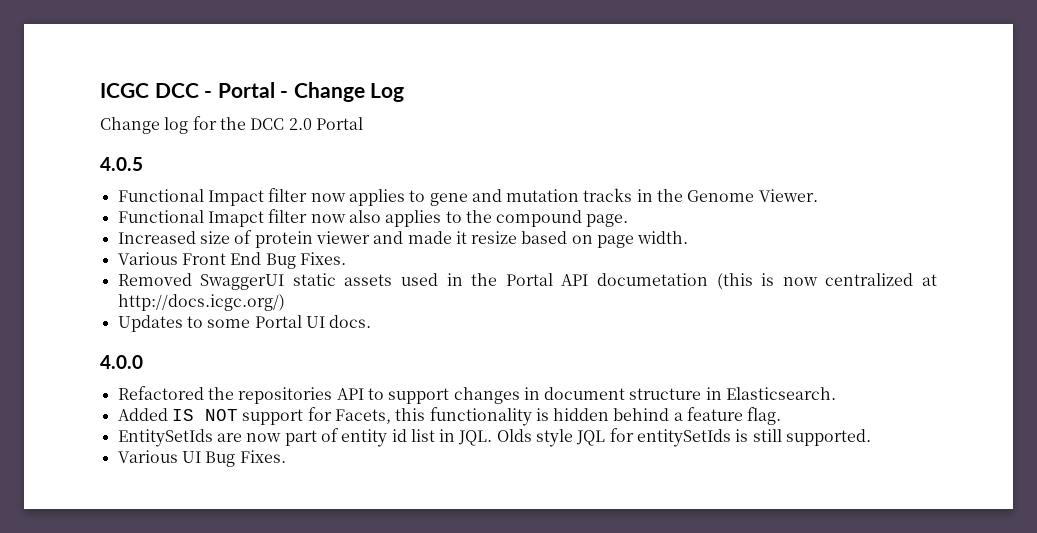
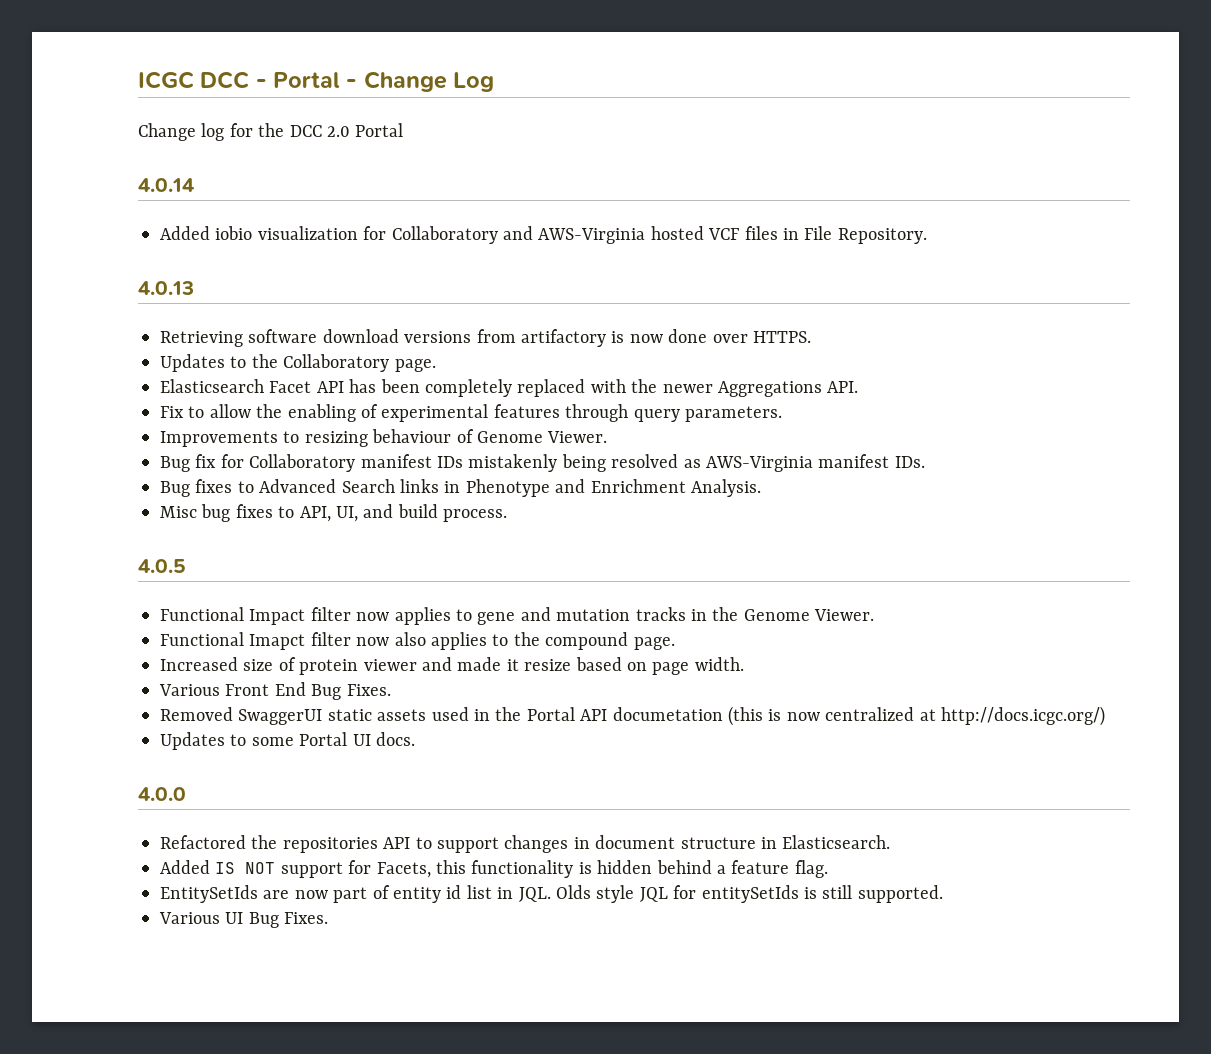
(363, 123) none -> [138,178,194,192] [160,226,927,244] [138,281,194,295] [160,329,811,347] [160,354,436,372] [160,379,859,397] [160,404,782,422] [160,429,608,447] [160,454,925,472] [160,479,761,497] [160,504,508,522] // 4.0.14 // Added iobio visualization for Collaboratory and AWS-Virginia hosted VCF files in File Repository. // 4.0.13 // Retrieving software download versions from artifactory is now done over HTTPS. // Updates to the Collaboratory page. // Elasticsearch Facet API has been completely replaced with the newer Aggregations API. // Fix to allow the enabling of experimental features through query parameters. // Improvements to resizing behaviour of Genome Viewer. // Bug fix for Collaboratory manifest IDs mistakenly being resolved as AWS-Virginia manifest IDs. // Bug fixes to Advanced Search links in Phenotype and Enrichment Analysis. // Misc bug fixes to API, UI, and build process.

